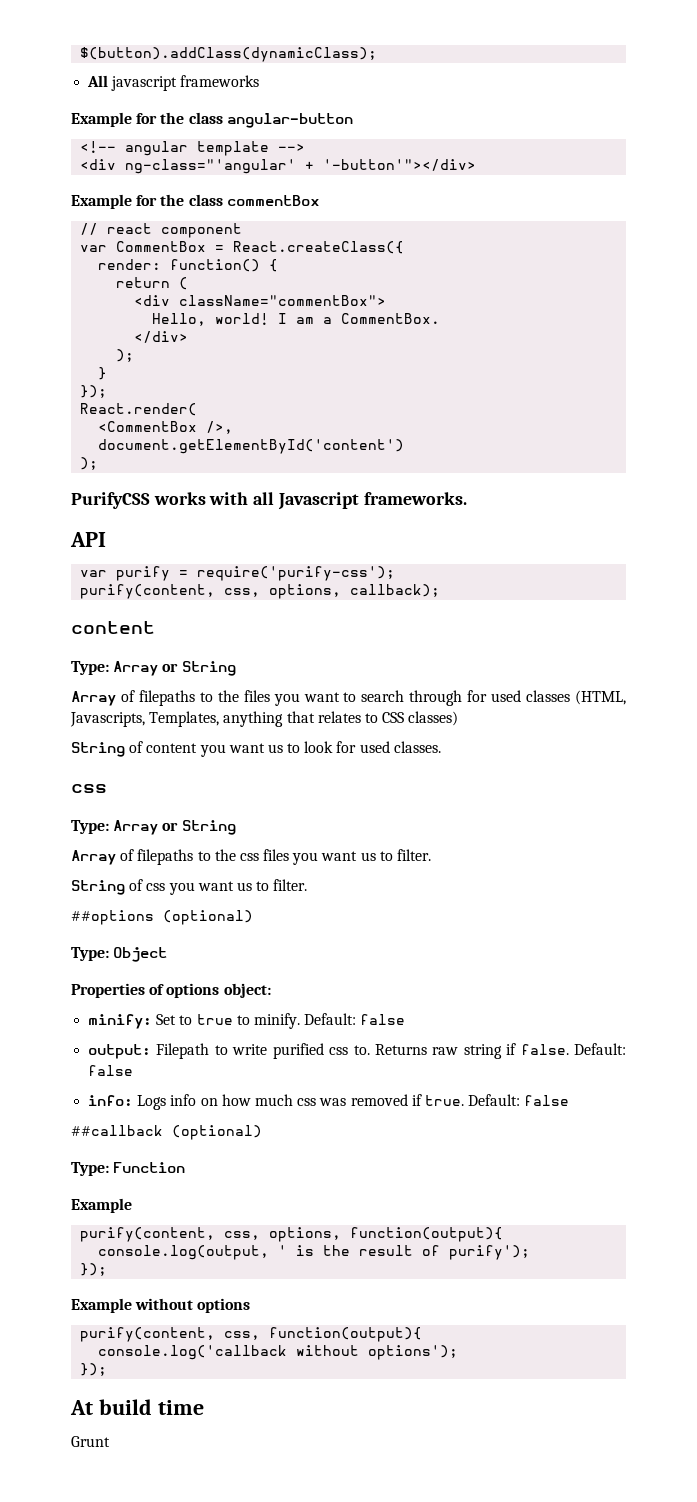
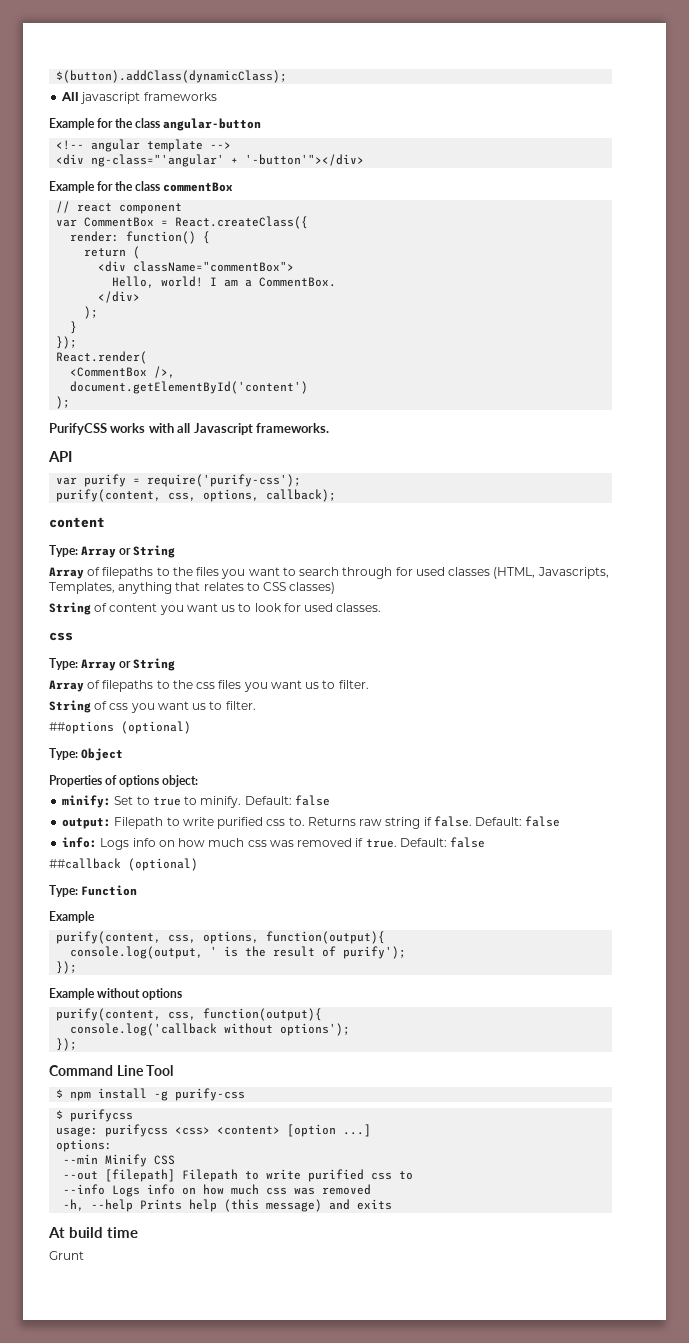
(108, 1369) none -> [49,1065,174,1076] [56,1088,246,1101] [56,1109,134,1122] [56,1124,372,1137] [56,1139,113,1152] [63,1154,176,1167] [63,1169,414,1182] [63,1184,372,1197] [63,1199,393,1212] // Command Line Tool // $ npm install -g purify-css // $ purifycss // usage: purifycss <css> <content> [option ...] // options: // --min Minify CSS // --out [filepath] Filepath to write purified css to // --info Logs info on how much css was removed // -h, --help Prints help (this message) and exits

